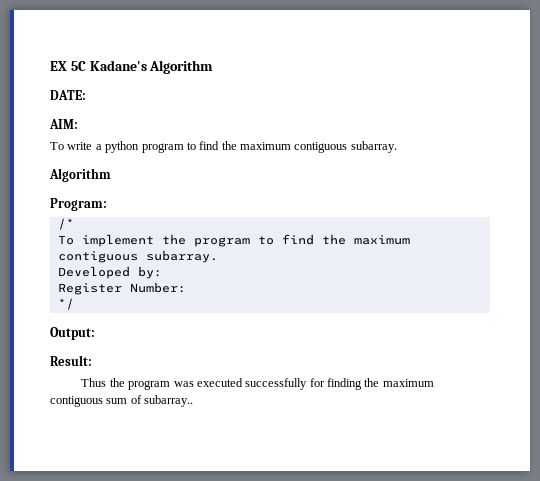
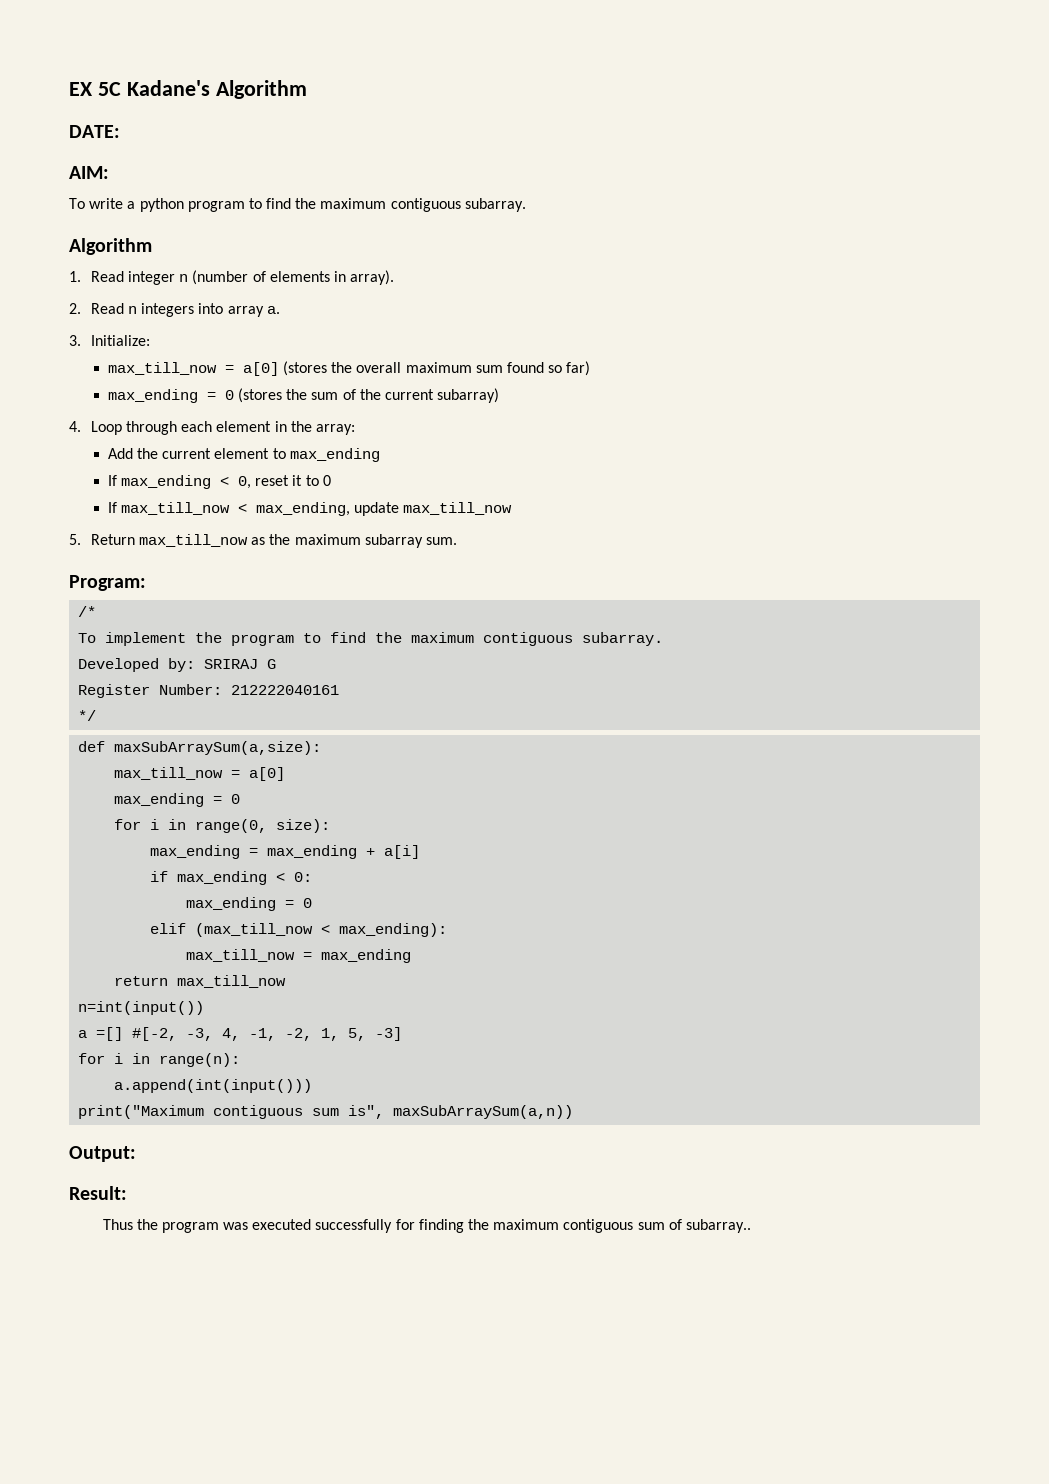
(111, 175) none -> [69,270,395,285] [69,303,280,317] [69,335,150,346] [107,361,591,376] [107,388,500,403] [69,421,355,435] [107,448,380,462] [107,475,331,489] [107,502,513,516] [69,534,457,548] // 1. Read integer n (number of elements in array). // 2. Read n integers into array a. // 3. Initialize: // max_till_now = a[0] (stores the overall maximum sum found so far) // max_ending = 0 (stores the sum of the current subarray) // 4. Loop through each element in the array: // Add the current element to max_ending // If max_ending < 0, reset it to 0 // If max_till_now < max_ending, update max_till_now // 5. Return max_till_now as the maximum subarray sum.
(162, 272) none -> [204,659,277,669] SRIRAJ G
(186, 287) none -> [231,685,340,695] 212222040161
(74, 304) none -> [78,741,322,755] [114,767,286,781] [114,793,241,807] [114,819,331,833] [150,845,421,859] [150,871,313,885] [186,897,313,911] [150,923,448,937] [186,949,412,963] [114,975,287,988] [78,1001,205,1015] [78,1027,403,1041] [78,1053,241,1067] [114,1079,313,1093] [78,1105,574,1119] // def maxSubArraySum(a,size): // max_till_now = a[0] // max_ending = 0 // for i in range(0, size): // max_ending = max_ending + a[i] // if max_ending < 0: // max_ending = 0 // elif (max_till_now < max_ending): // max_till_now = max_ending // return max_till_now // n=int(input()) // a =[] #[-2, -3, 4, -1, -2, 1, 5, -3] // for i in range(n): // a.append(int(input())) // print("Maximum contiguous sum is", maxSubArraySum(a,n))

